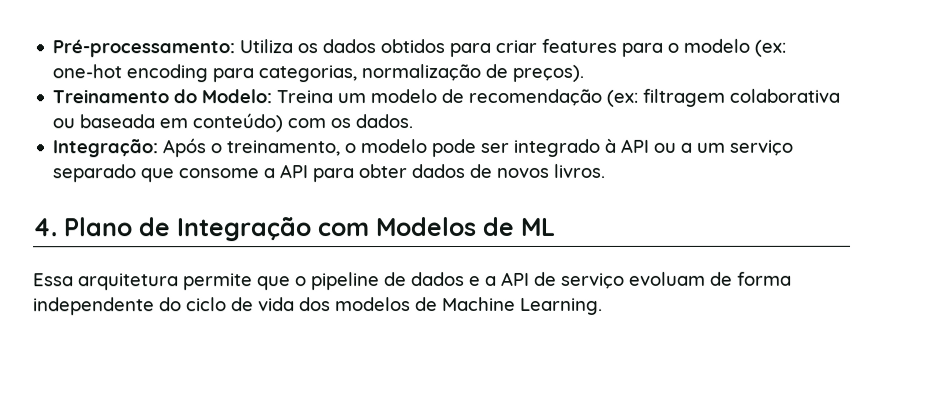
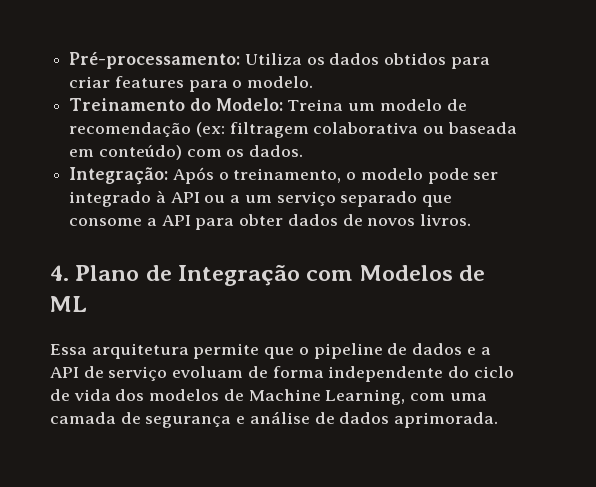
[683,38,787,57] [52,63,585,83] modelo (ex: one-hot encoding para categorias, normalização de preços). -> [247,76,314,88] modelo.
[520,297,603,315] Learning. -> [325,389,487,405] [50,411,499,428] Learning, com uma camada de segurança e análise de dados aprimorada.

